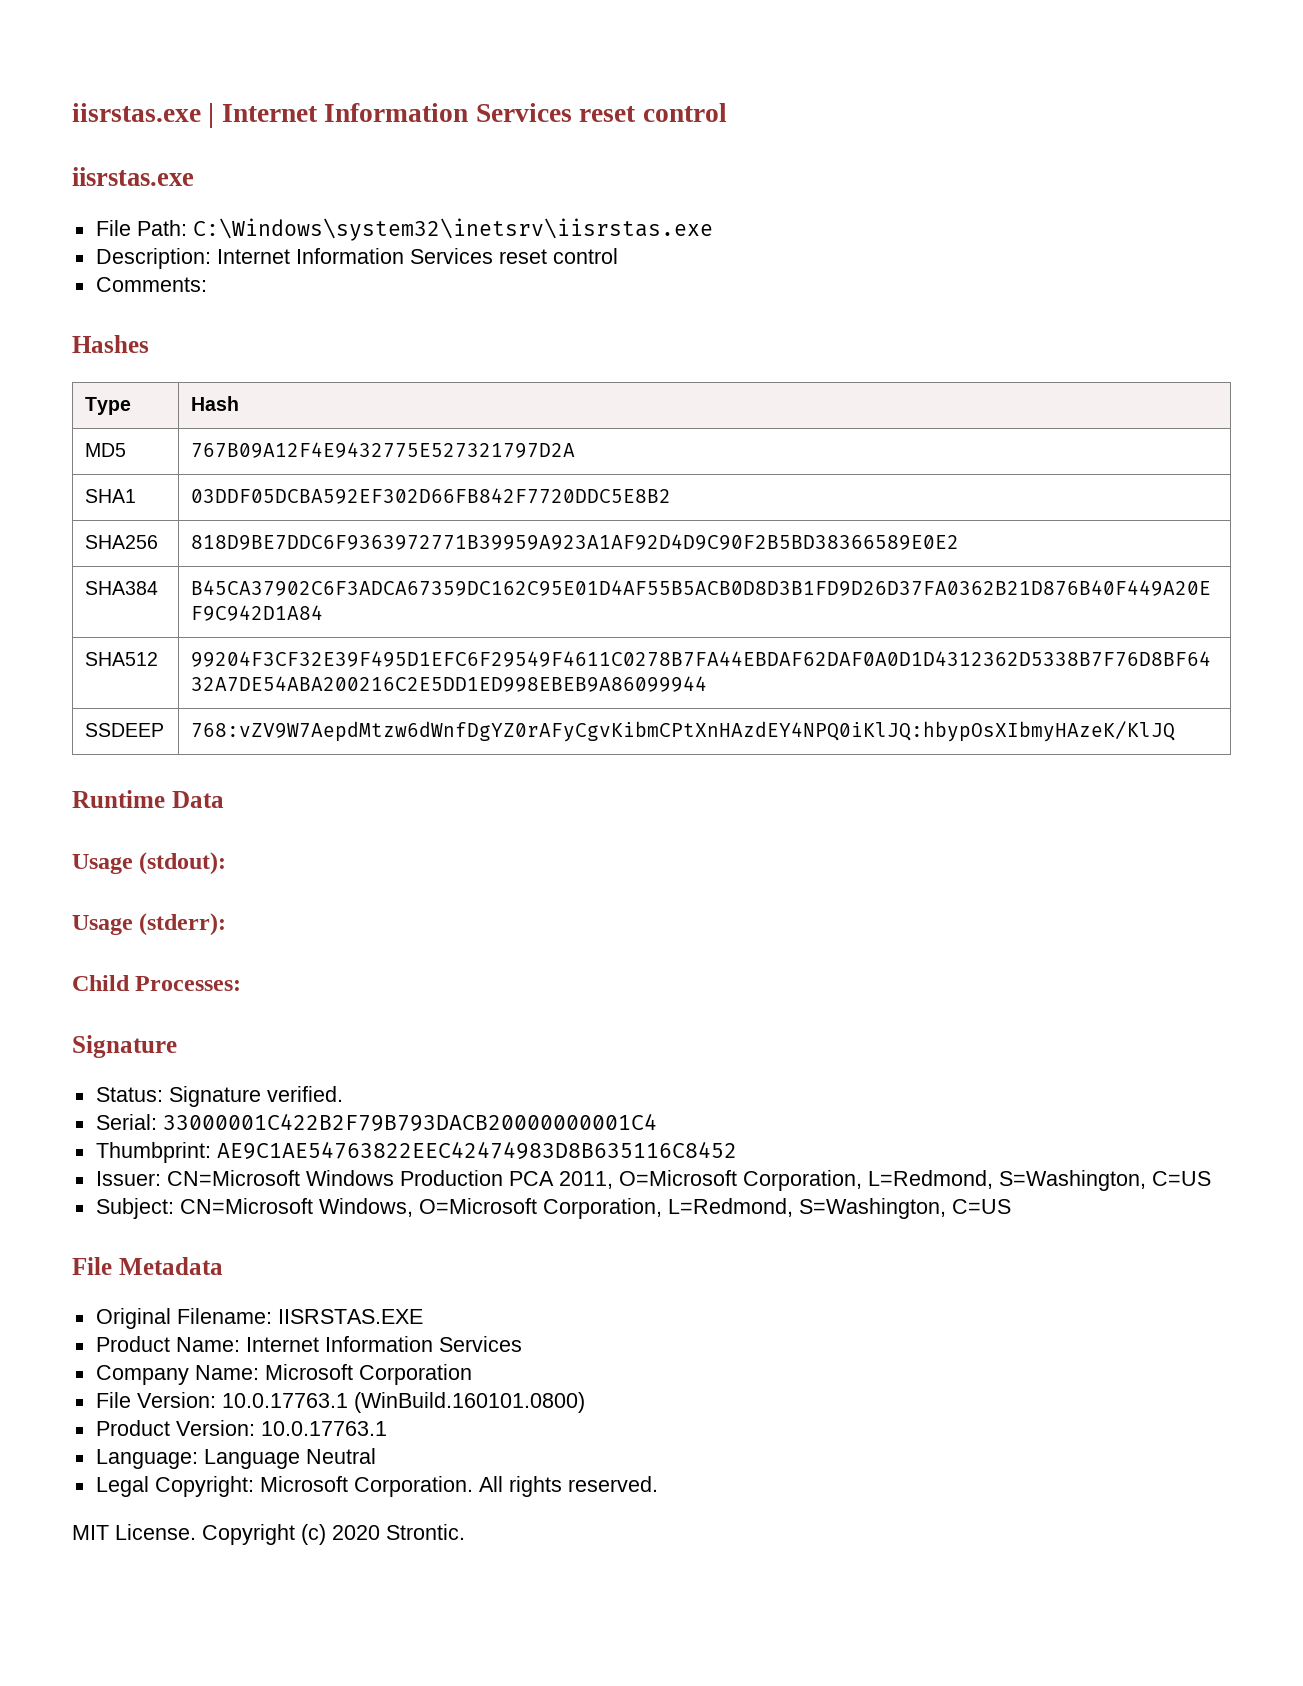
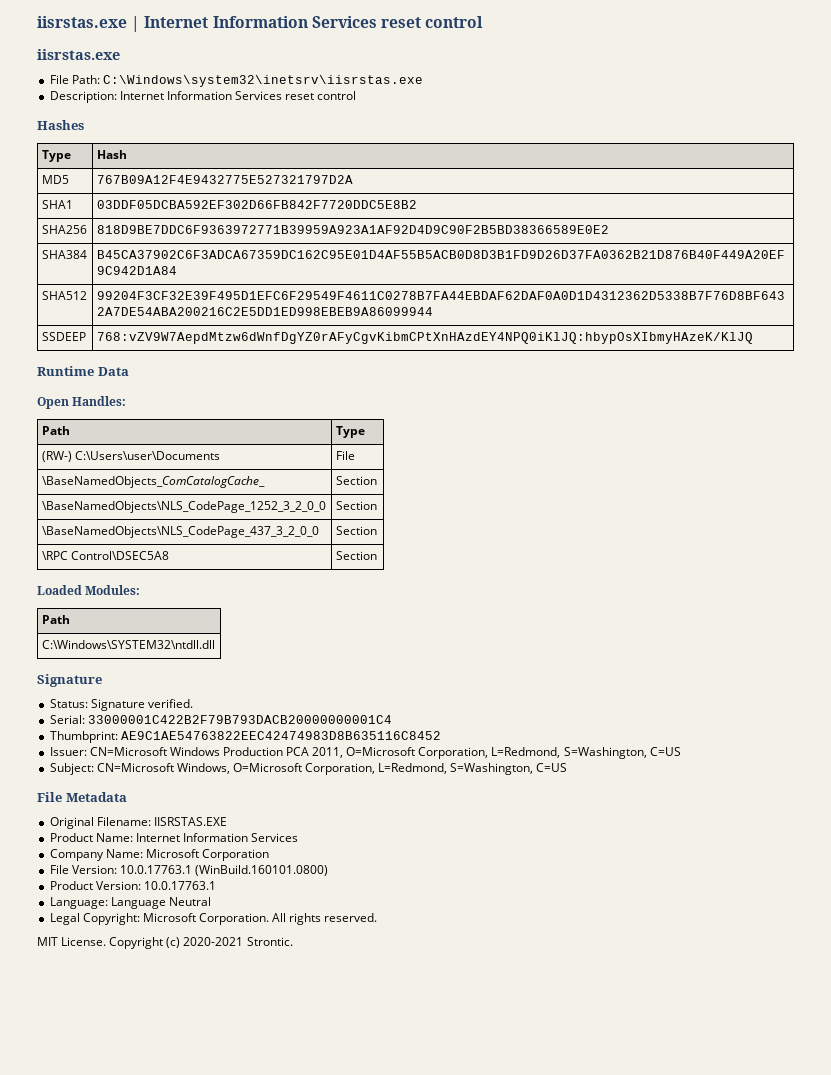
[95,277,207,292] // Comments: -> (357, 95) none
[72,852,227,875] [72,913,227,936] [72,975,242,991] Usage (stdout): // Usage (stderr): // Child Processes: -> [37,396,127,409] [41,426,70,435] [335,426,365,438] [41,451,221,462] [335,451,355,460] [41,476,265,488] [335,476,377,485] [41,501,326,513] [335,501,377,510] [41,526,319,538] [335,526,377,535] [41,551,170,560] [335,551,377,560] [37,585,141,595] [41,615,70,624] [41,640,215,649] Open Handles: // Path | Type // (RW-) C:\Users\user\Documents | File // \BaseNamedObjects_ComCatalogCache_ | Section // \BaseNamedObjects\NLS_CodePage_1252_3_2_0_0 | Section // \BaseNamedObjects\NLS_CodePage_437_3_2_0_0 | Section // \RPC Control\DSEC5A8 | Section // Loaded Modules: // Path // C:\Windows\SYSTEM32\ntdll.dll
[332,1525,380,1540] 2020 -> [183,937,244,946] 2020-2021

